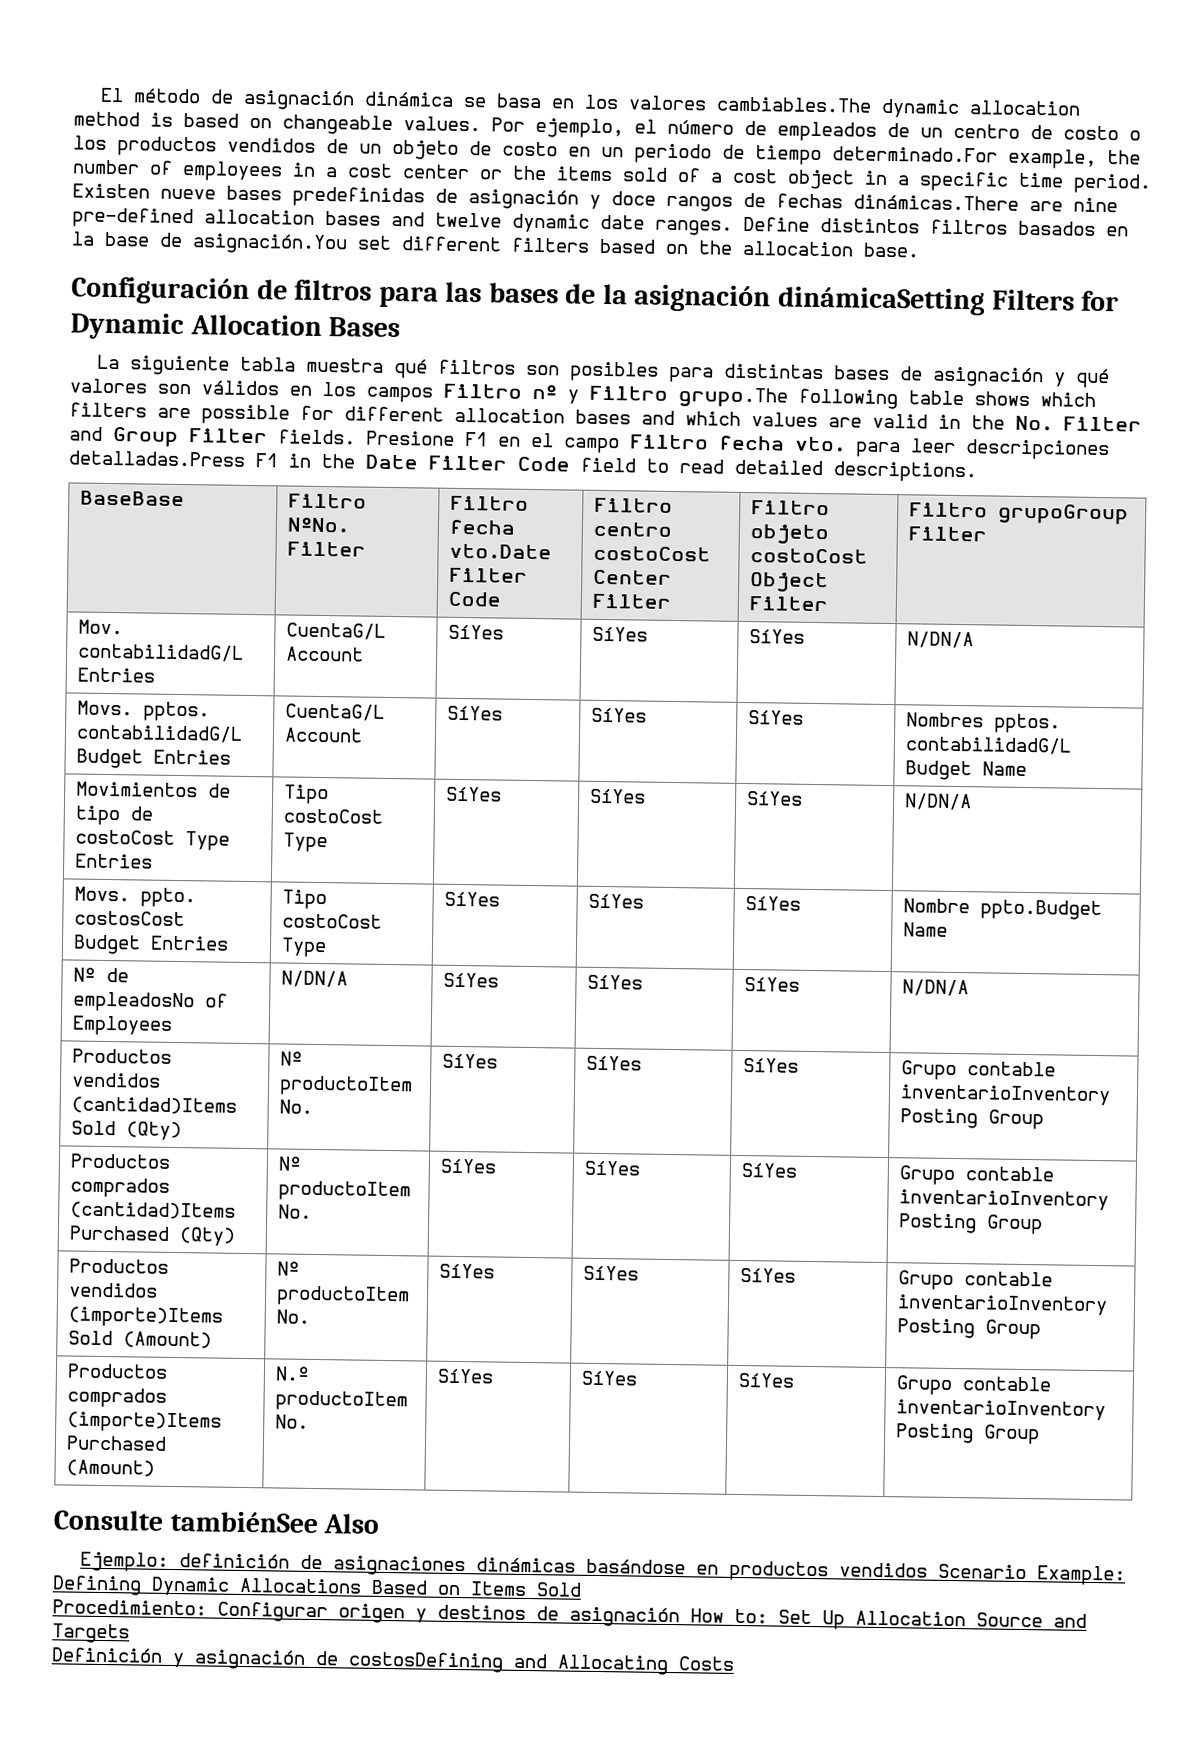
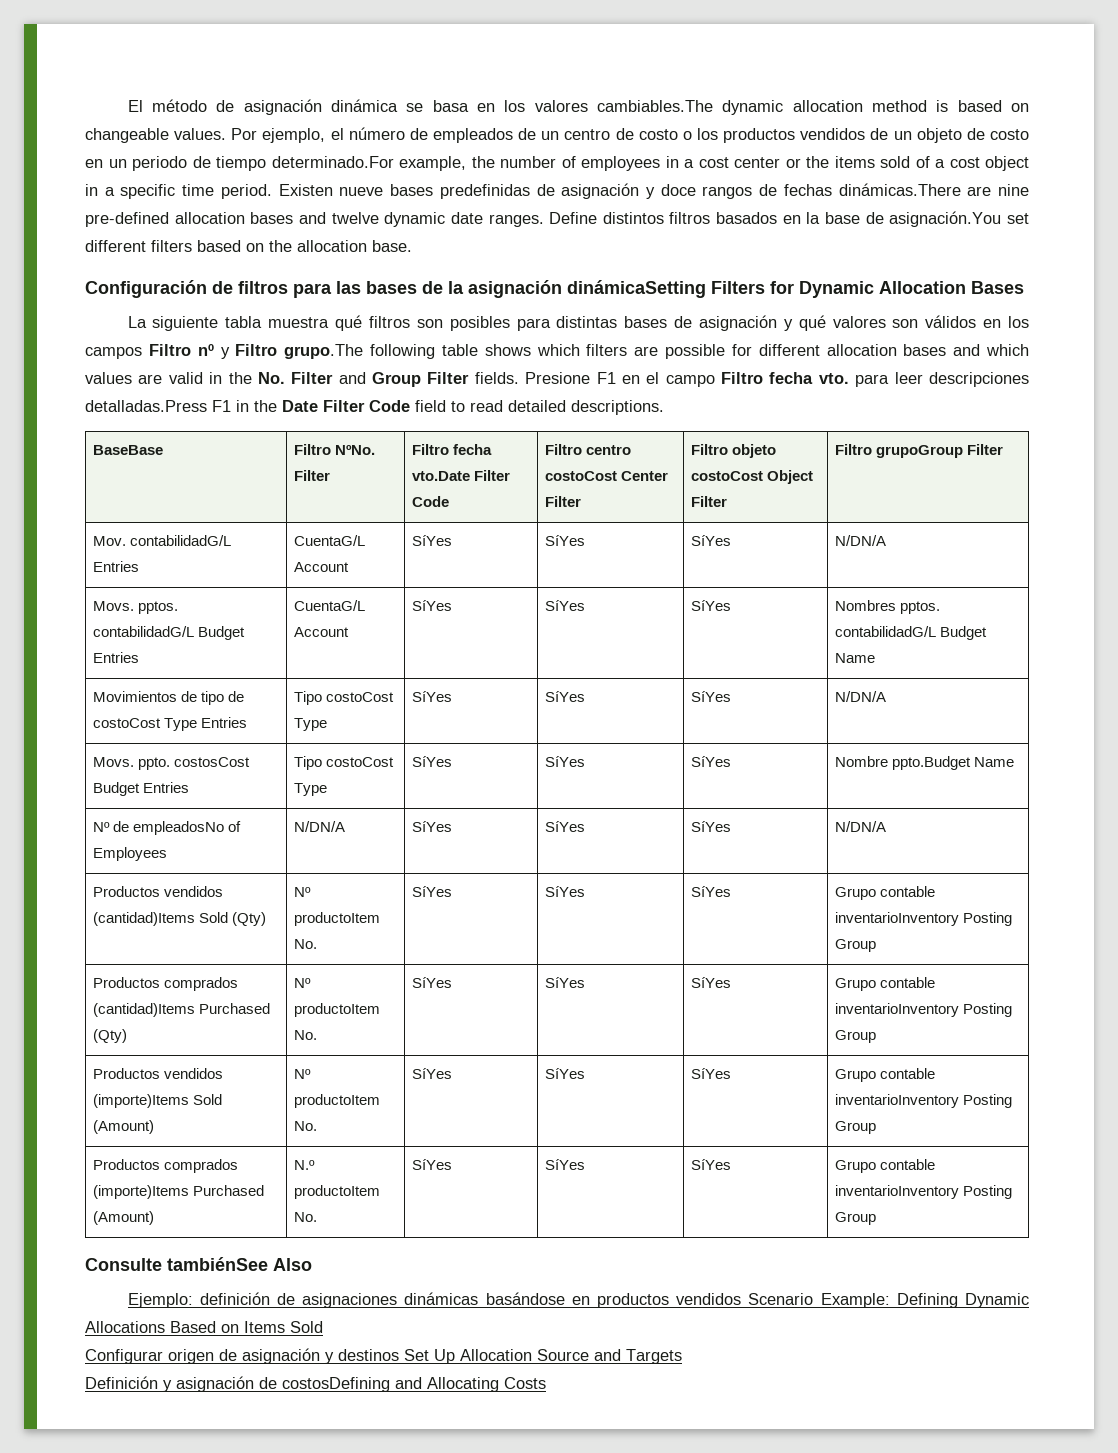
[52,1599,207,1616] Procedimiento: -> (323, 1327) none
[415,1604,768,1628] y destinos de asignación How to: -> [219,1348,399,1364] de asignación y destinos

